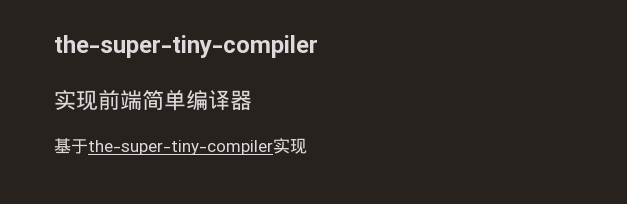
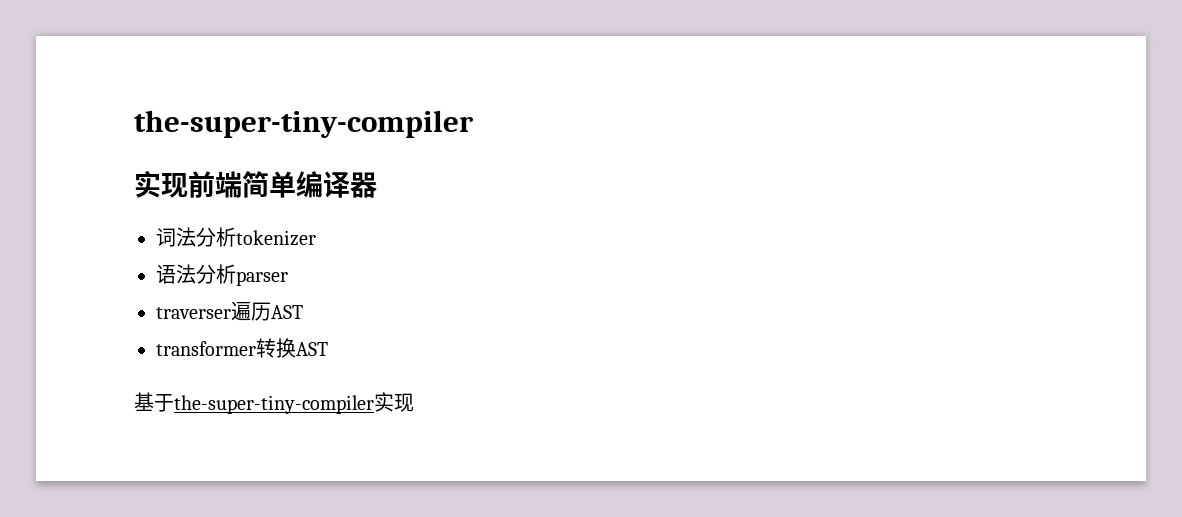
(252, 100) none -> [156,227,316,247] [156,264,288,286] [156,301,303,321] [156,338,328,358] // 词法分析tokenizer // 语法分析parser // traverser遍历AST // transformer转换AST

